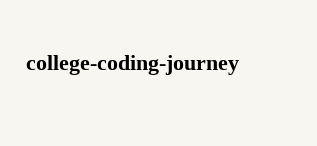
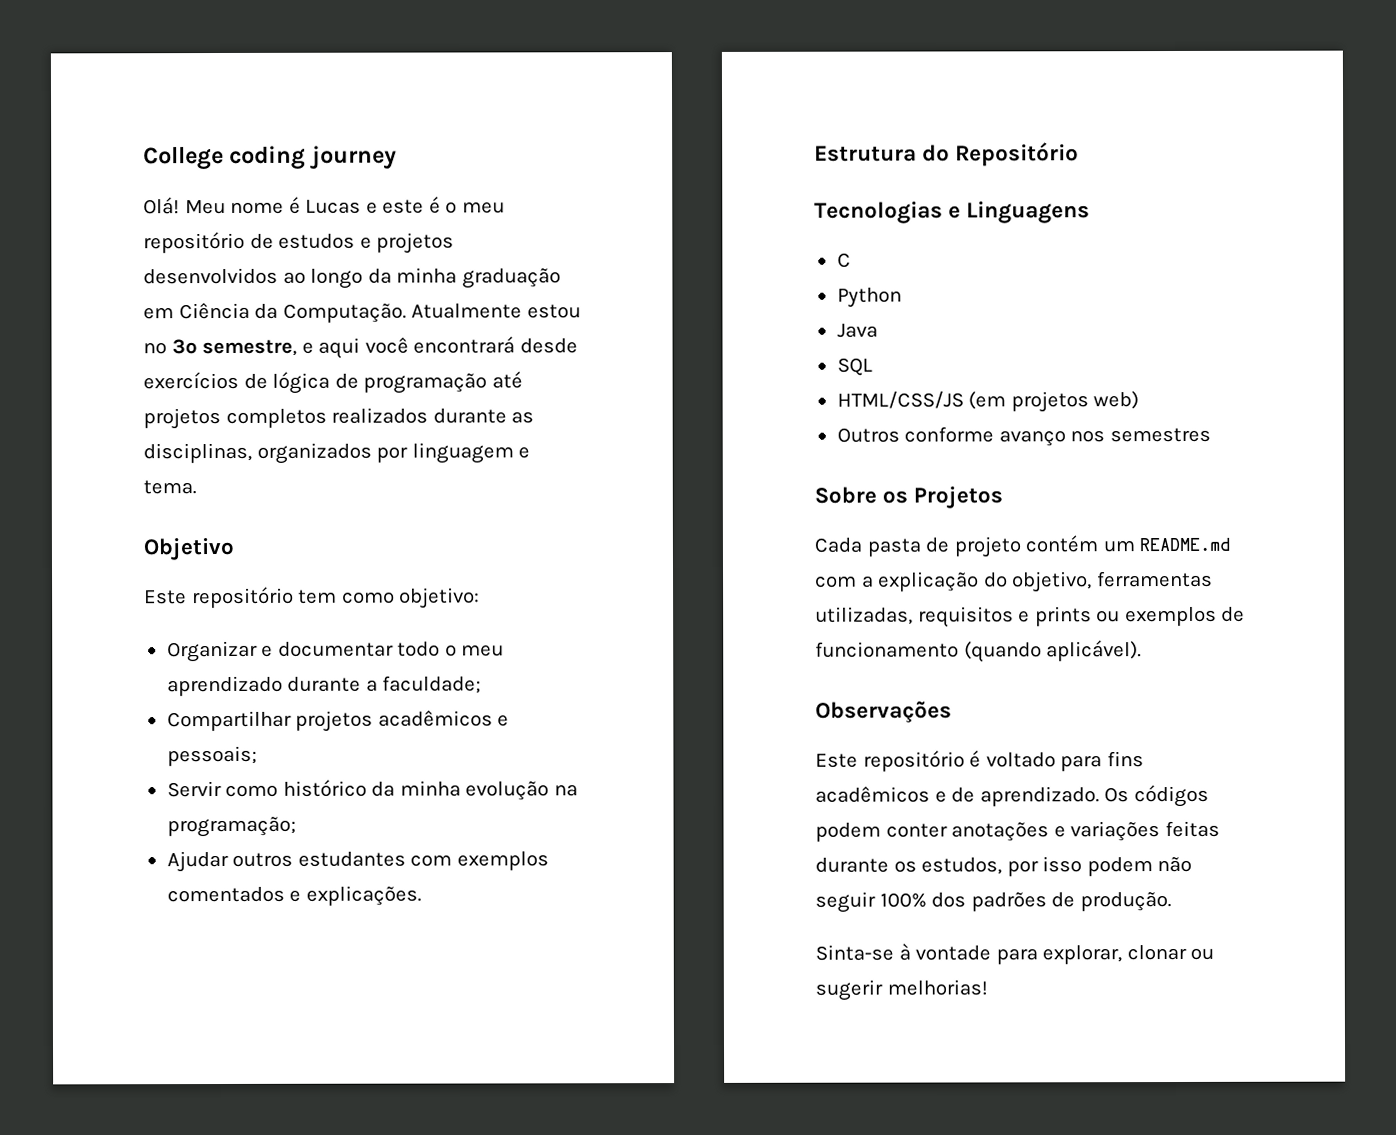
[26,55,239,75] college-coding-journey -> [143,145,397,170] [143,196,505,215] [143,231,455,254] [143,267,561,289] [143,301,581,323] [143,336,578,359] [143,371,523,394] [143,407,535,430] [143,442,531,464] [143,480,197,495] [143,537,234,561] [144,586,481,609] [166,640,505,663] [166,675,482,697] [166,709,510,732] [166,745,257,767] [166,779,578,801] [166,816,296,838] [166,850,549,873] [166,885,422,906] [814,142,1080,167] [814,201,1091,224] [836,252,851,268] [836,287,902,308] [836,323,878,338] [836,357,873,376] [836,391,1140,413] [836,426,1211,447] [814,486,1004,509] [814,535,1231,558] [815,570,1213,593] [815,606,1246,628] [815,640,1143,663] [815,700,952,724] [815,750,1144,772] [815,784,1209,808] [815,820,1220,842] [815,856,1193,877] [815,891,1172,913] [815,943,1215,965] [815,979,988,1001] College coding journey // Olá! Meu nome é Lucas e este é o meu repositório de estudos e projetos desenvolvidos ao longo da minha graduação em Ciência da Computação. Atualmente estou no 3º semestre, e aqui você encontrará desde exercícios de lógica de programação até projetos completos realizados durante as disciplinas, organizados por linguagem e tema. // Objetivo // Este repositório tem como objetivo: // Organizar e documentar todo o meu aprendizado durante a faculdade; // Compartilhar projetos acadêmicos e pessoais; // Servir como histórico da minha evolução na programação; // Ajudar outros estudantes com exemplos comentados e explicações. // Estrutura do Repositório // Tecnologias e Linguagens // C // Python // Java // SQL // HTML/CSS/JS (em projetos web) // Outros conforme avanço nos semestres // Sobre os Projetos // Cada pasta de projeto contém um README.md com a explicação do objetivo, ferramentas utilizadas, requisitos e prints ou exemplos de funcionamento (quando aplicável). // Observações // Este repositório é voltado para fins acadêmicos e de aprendizado. Os códigos podem conter anotações e variações feitas durante os estudos, por isso podem não seguir 100% dos padrões de produção. // Sinta-se à vontade para explorar, clonar ou sugerir melhorias!

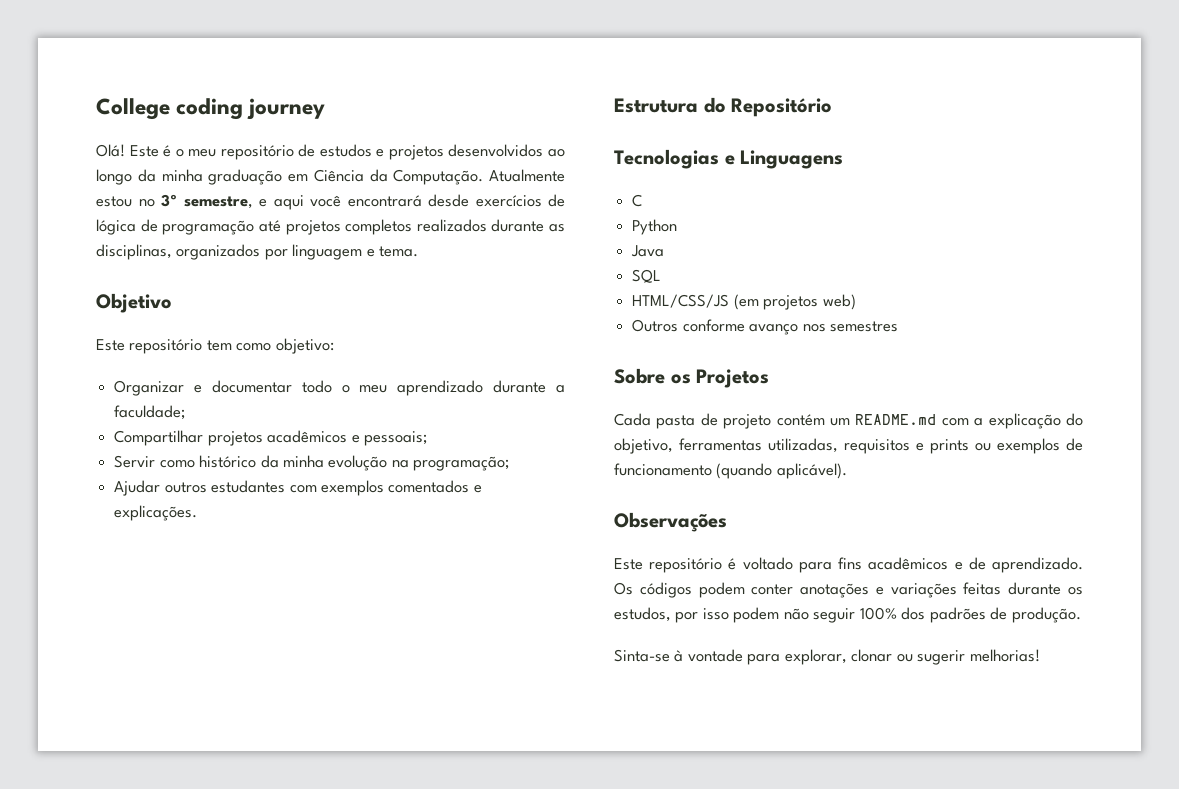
[184,196,425,215] Meu nome é Lucas e este -> [129,145,159,157] Este

